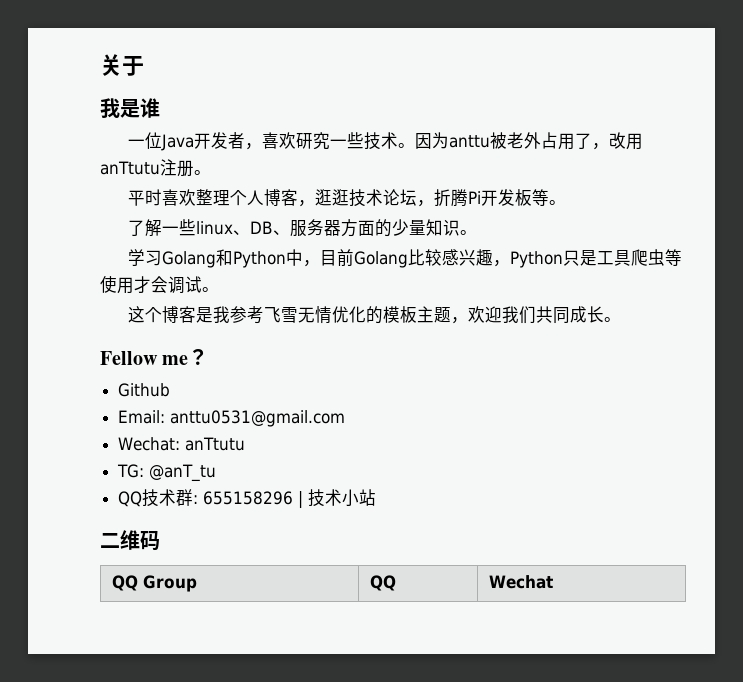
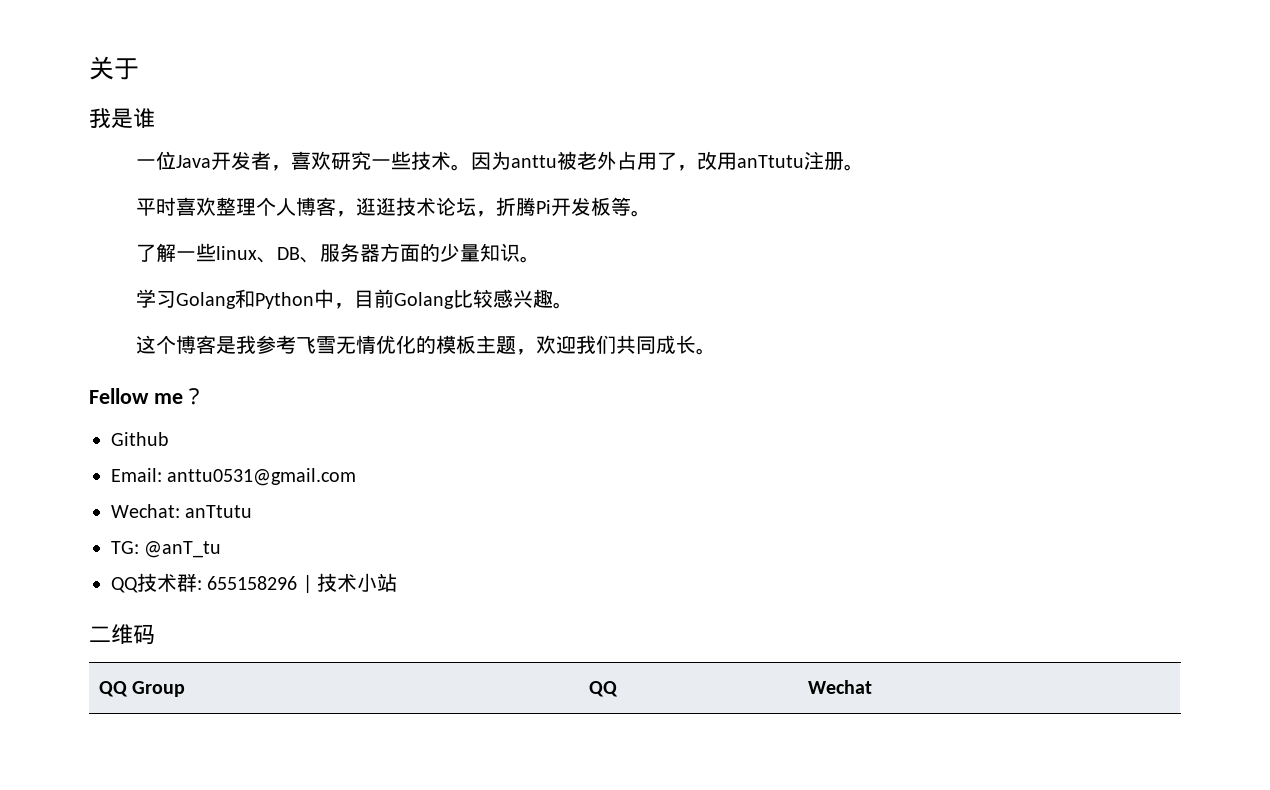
[493,249,683,268] [100,276,202,294] ，Python只是工具爬虫等使用才会调试 -> (553, 298) none

